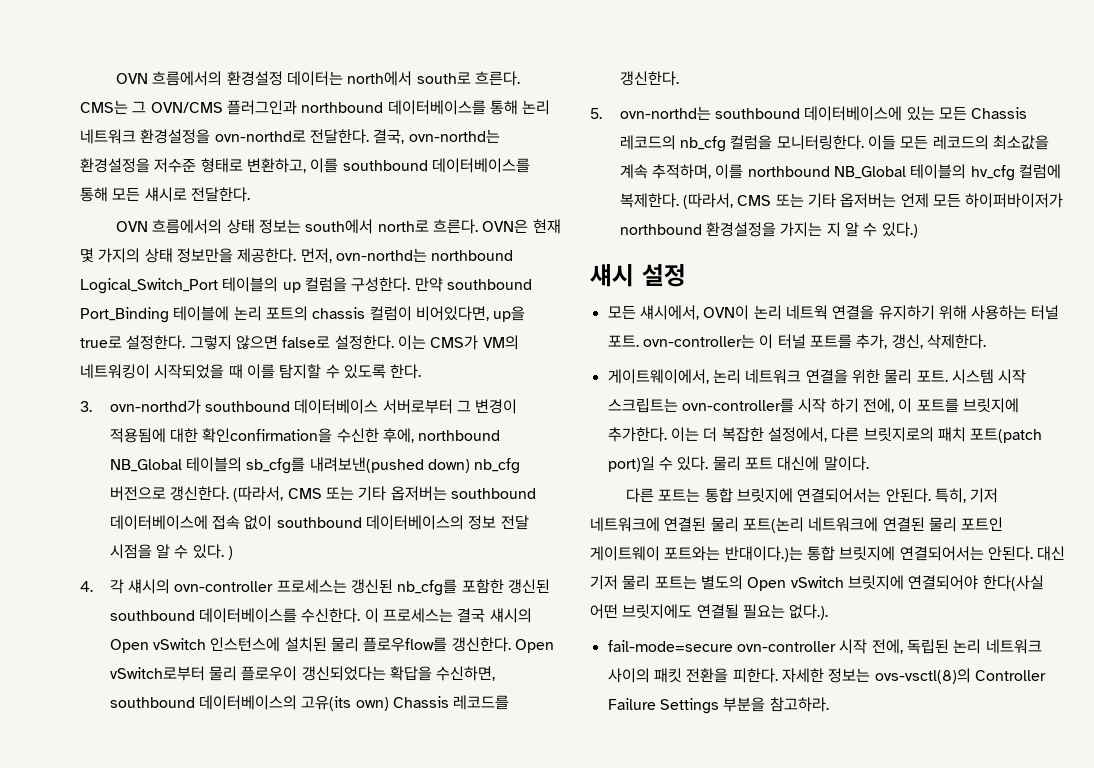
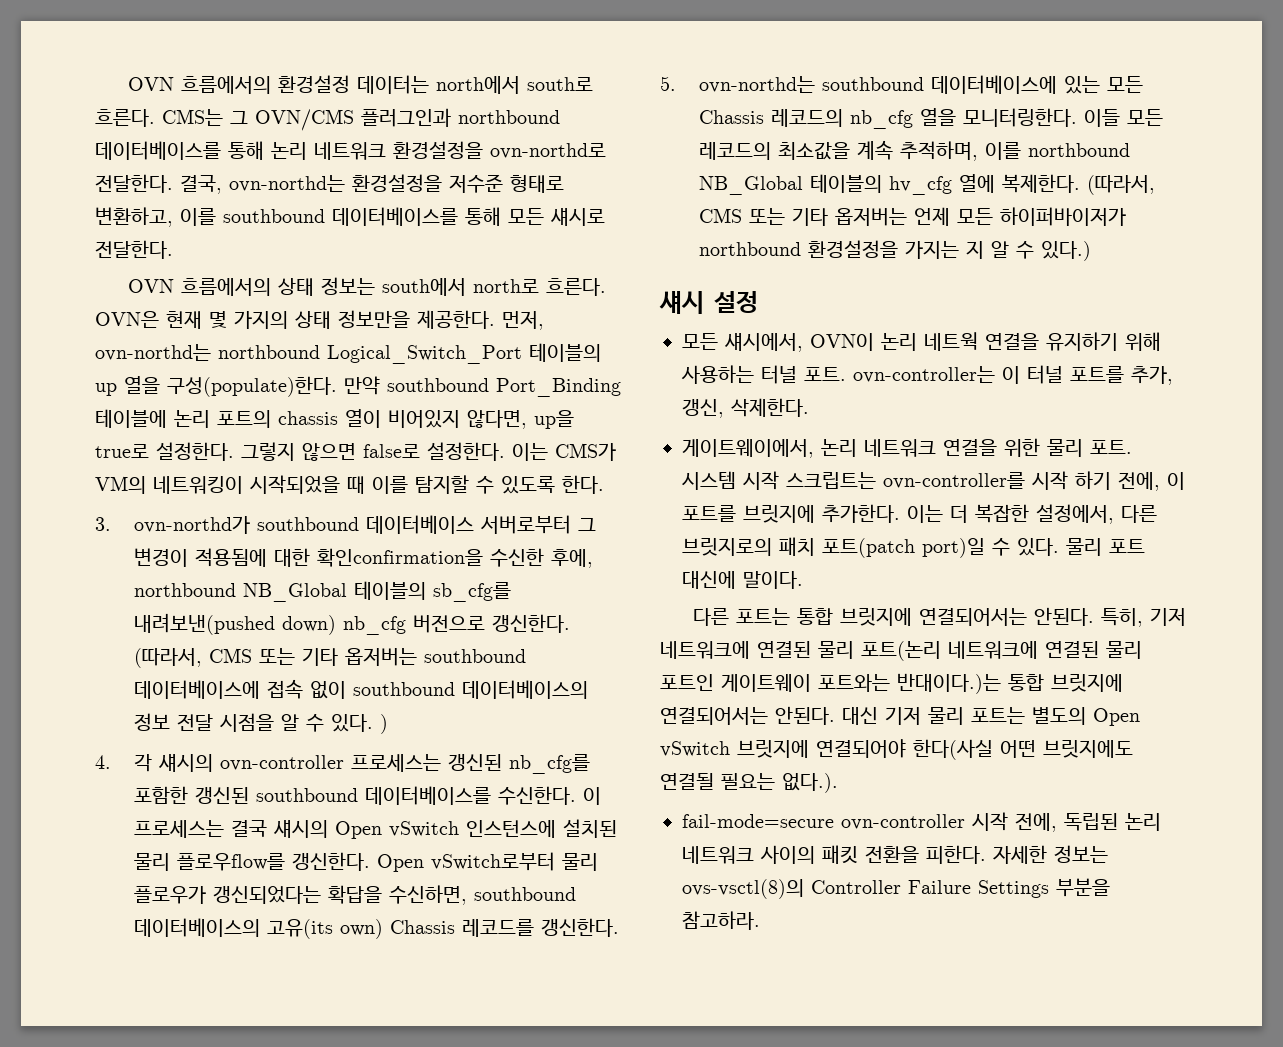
[304,277,411,292] 컬럼을 구성한다. -> [124,376,337,397] 열을 구성(populate)한다.
[369,306,489,321] 컬럼이 비어있다면, -> [345,409,527,429] 열이 비어있지 않다면,
[241,666,298,681] 플로우이 -> [133,886,206,904] 플로우가
[730,135,773,150] 컬럼을 -> [919,108,956,126] 열을
[1019,164,1062,179] 컬럼에 -> [958,174,995,193] 열에

